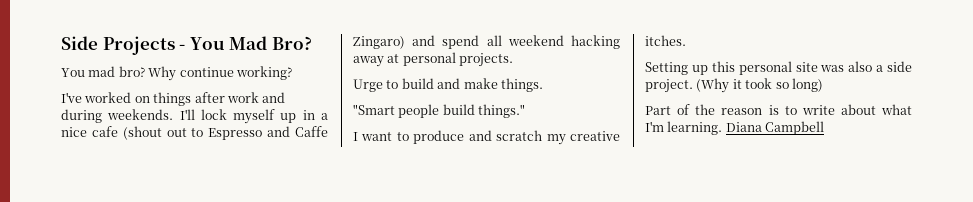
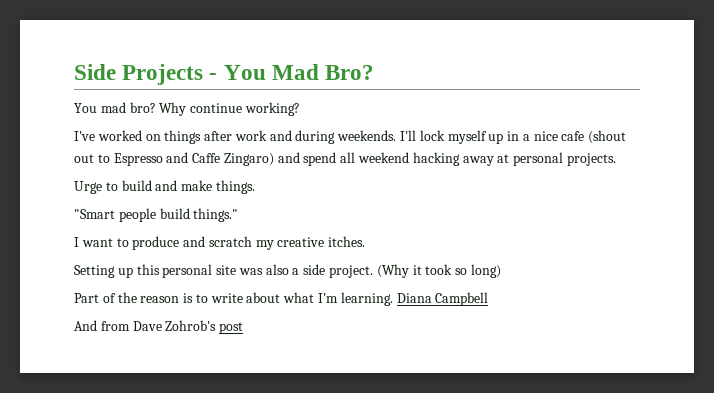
(825, 128) none -> [74,320,244,334] // And from Dave Zohrob's post

